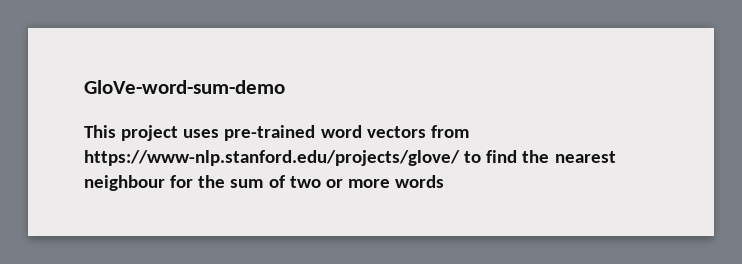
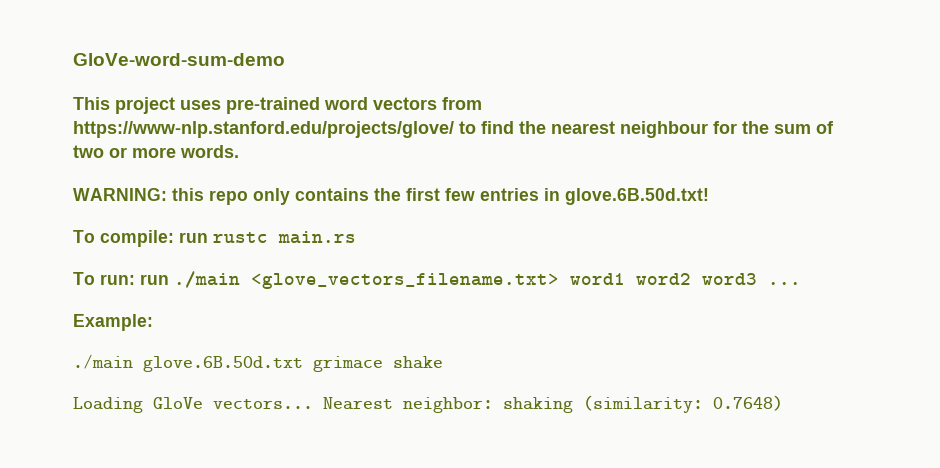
[395,175,445,188] words -> [180,145,239,158] [73,188,709,205] [73,230,356,247] [73,271,801,289] [73,314,153,331] [73,354,443,372] [73,395,783,413] words. // WARNING: this repo only contains the first few entries in glove.6B.50d.txt! // To compile: run rustc main.rs // To run: run ./main <glove_vectors_filename.txt> word1 word2 word3 ... // Example: // ./main glove.6B.50d.txt grimace shake // Loading GloVe vectors... Nearest neighbor: shaking (similarity: 0.7648)

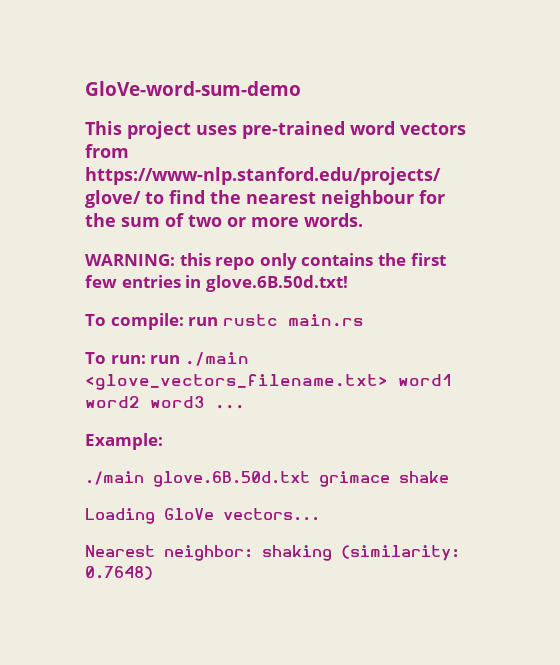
(313, 404) none -> (320, 514) //

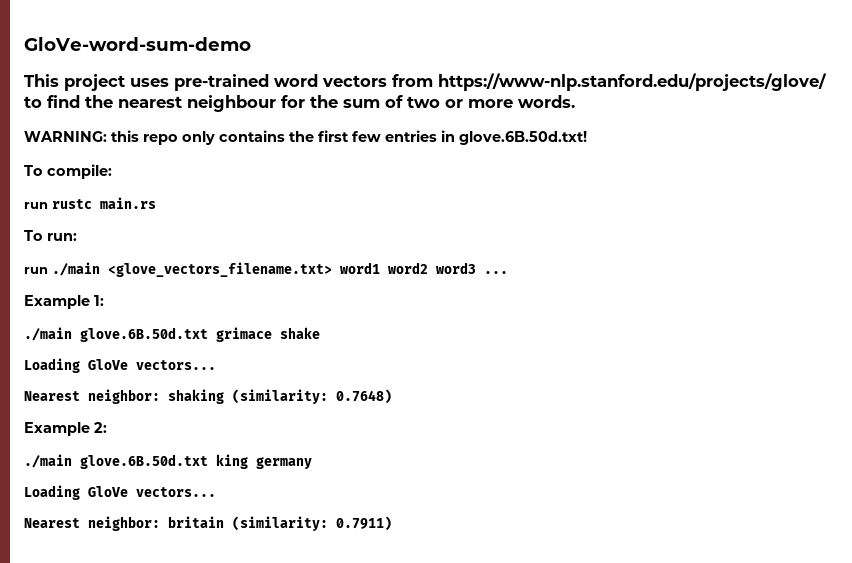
(184, 321) none -> (112, 171) //
(146, 359) none -> (77, 237) //
[85,433,163,450] Example: -> [24,295,104,309] Example 1:
(153, 573) none -> [24,422,107,436] [24,454,312,469] [24,485,216,500] [24,516,392,531] // Example 2: // ./main glove.6B.50d.txt king germany // Loading GloVe vectors... // Nearest neighbor: britain (similarity: 0.7911)

